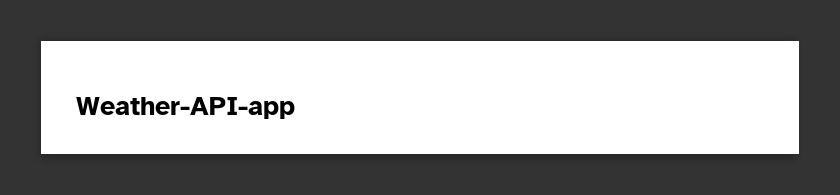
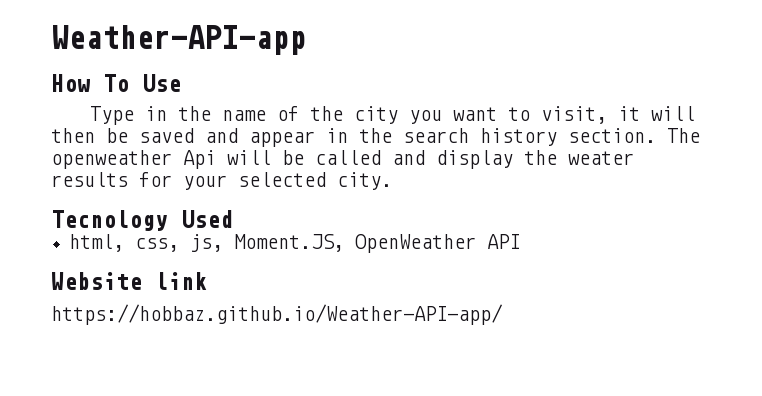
(295, 108) none -> [51,74,181,92] [90,106,696,125] [51,128,700,147] [51,150,634,169] [51,172,392,190] [51,210,233,231] [69,234,521,253] [51,272,207,290] [51,304,503,325] // How To Use // Type in the name of the city you want to visit, it will then be saved and appear in the search history section. The openweather Api will be called and display the weater results for your selected city. // Tecnology Used // html, css, js, Moment.JS, OpenWeather API // Website link // https://hobbaz.github.io/Weather-API-app/

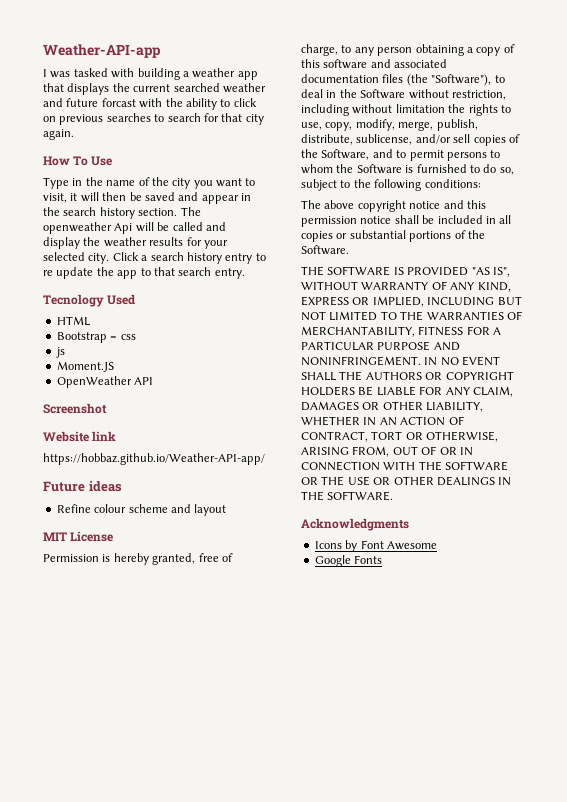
(306, 40) none -> [43,68,258,80] [43,83,266,95] [43,98,257,110] [43,113,264,125] [43,129,74,140] // I was tasked with building a weather app that displays the current searched weather and future forcast with the ability to click on previous searches to search for that city again.
[568,151,634,165] weater -> [103,237,147,247] weather
[51,210,233,231] [69,234,345,252] // Tecnology Used // html, css, js, Moment.JS, -> [112,252,266,264] [43,267,245,279] [43,294,136,307] [56,316,91,326] [56,332,136,343] [55,347,65,358] [56,361,114,372] Click a search history entry to re update the app to that search entry. // Tecnology Used // HTML // Bootstrap = css // js // Moment.JS //
(521, 241) none -> [43,403,107,414] // Screenshot
(503, 314) none -> [43,481,122,492] [56,504,227,516] [43,531,114,542] [43,553,233,565] [301,44,515,56] [301,59,448,69] [301,74,505,86] [301,89,506,100] [301,104,511,116] [301,119,478,131] [301,134,520,146] [301,149,501,161] [301,164,514,175] [301,179,481,191] [301,200,486,212] [301,215,512,227] [301,230,485,242] [301,245,349,255] [301,266,510,277] [301,281,511,292] [301,296,522,307] [301,311,522,321] [301,326,502,337] [301,341,460,351] [301,356,501,366] [301,371,514,381] [301,386,513,397] [301,401,484,412] [301,416,464,426] [301,431,499,442] [301,446,473,457] [301,461,509,471] [301,476,512,486] [301,491,394,501] [301,518,409,531] [314,540,437,552] [314,555,383,567] // Future ideas // Refine colour scheme and layout // MIT License // Permission is hereby granted, free of charge, to any person obtaining a copy of this software and associated documentation files (the "Software"), to deal in the Software without restriction, including without limitation the rights to use, copy, modify, merge, publish, distribute, sublicense, and/or sell copies of the Software, and to permit persons to whom the Software is furnished to do so, subject to the following conditions: // The above copyright notice and this permission notice shall be included in all copies or substantial portions of the Software. // THE SOFTWARE IS PROVIDED "AS IS", WITHOUT WARRANTY OF ANY KIND, EXPRESS OR IMPLIED, INCLUDING BUT NOT LIMITED TO THE WARRANTIES OF MERCHANTABILITY, FITNESS FOR A PARTICULAR PURPOSE AND NONINFRINGEMENT. IN NO EVENT SHALL THE AUTHORS OR COPYRIGHT HOLDERS BE LIABLE FOR ANY CLAIM, DAMAGES OR OTHER LIABILITY, WHETHER IN AN ACTION OF CONTRACT, TORT OR OTHERWISE, ARISING FROM, OUT OF OR IN CONNECTION WITH THE SOFTWARE OR THE USE OR OTHER DEALINGS IN THE SOFTWARE. // Acknowledgments // Icons by Font Awesome // Google Fonts

